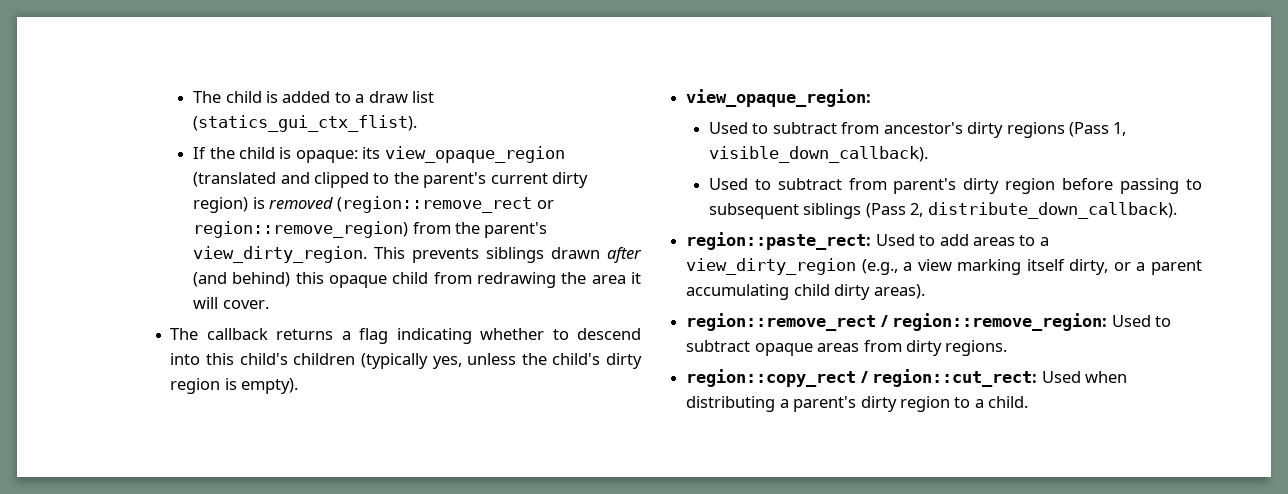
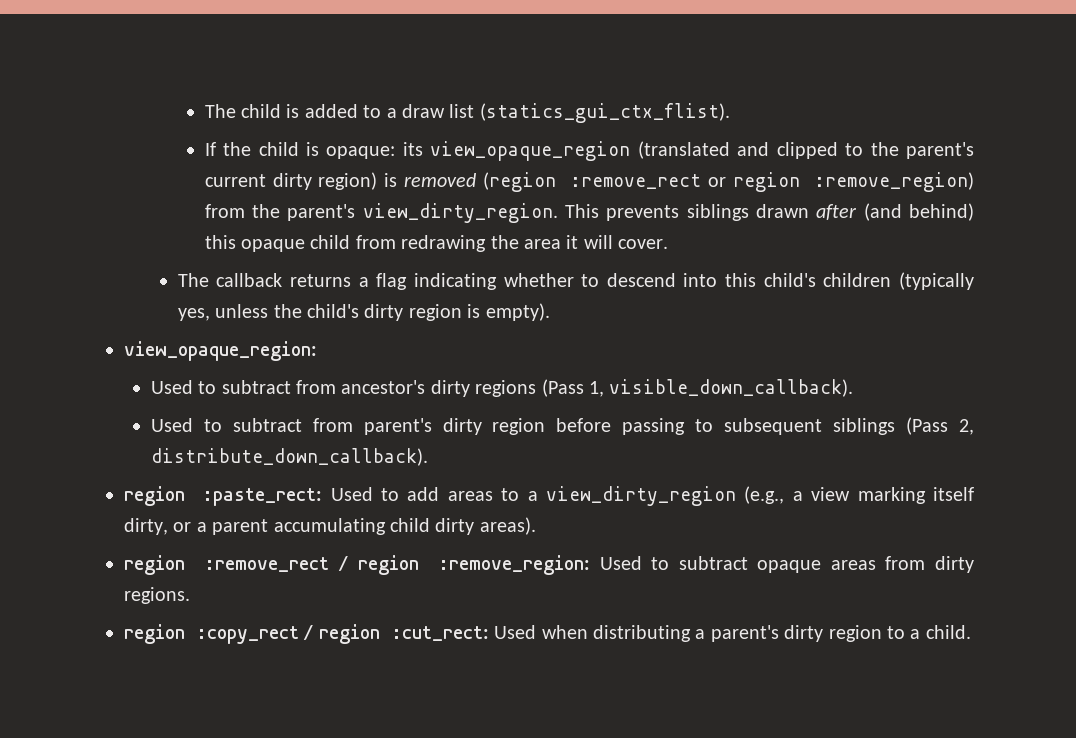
[337,196,554,213] [193,221,409,238] (region::remove_rect or region::remove_region) -> [483,172,974,192] (region :remove_rect or region :remove_region)
[686,232,872,250] region::paste_rect: -> [124,486,323,506] region :paste_rect:
[686,313,1108,331] region::remove_rect / region::remove_region: -> [124,555,591,575] region :remove_rect / region :remove_region:
[686,369,1038,387] region::copy_rect / region::cut_rect: -> [124,624,489,644] region :copy_rect / region :cut_rect:

